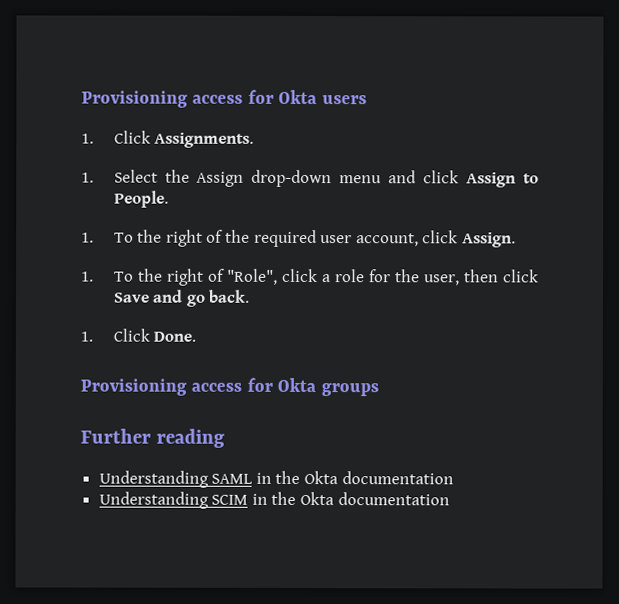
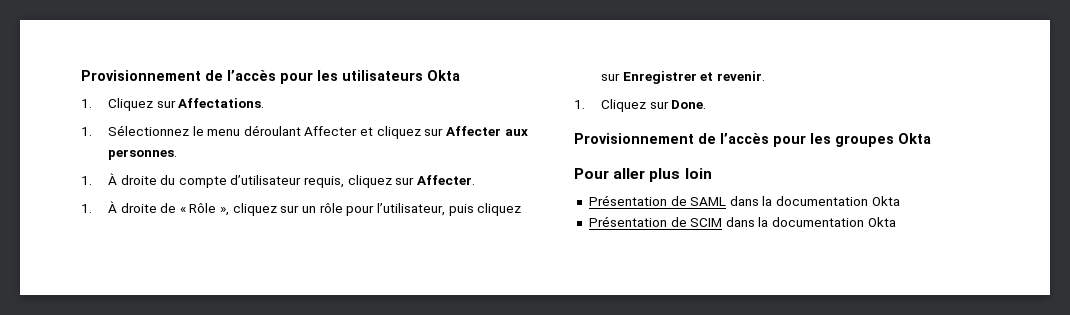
[81,89,367,108] [81,130,255,148] [81,169,539,188] [113,190,169,208] [81,229,516,248] [81,268,539,286] [112,289,251,307] [80,328,150,342] Provisioning access for Okta users // 1. Click Assignments. // 1. Select the Assign drop-down menu and click Assign to People. // 1. To the right of the required user account, click Assign. // 1. To the right of "Role", click a role for the user, then click Save and go back. // 1. Click -> [81,70,460,84] [81,98,265,111] [81,125,528,139] [107,149,177,160] [81,173,476,188] [81,201,522,216] [600,71,765,84] [574,99,669,112] Provisionnement de l’accès pour les utilisateurs Okta // 1. Cliquez sur Affectations. // 1. Sélectionnez le menu déroulant Affecter et cliquez sur Affecter aux personnes. // 1. À droite du compte d’utilisateur requis, cliquez sur Affecter. // 1. À droite de « Rôle », cliquez sur un rôle pour l’utilisateur, puis cliquez sur Enregistrer et revenir. // 1. Cliquez sur
[80,377,379,397] [80,428,225,448] [98,470,454,488] [98,491,450,509] Provisioning access for Okta groups // Further reading // Understanding SAML in the Okta documentation // Understanding SCIM in the Okta documentation -> [574,133,931,147] [574,168,712,182] [588,195,900,206] [588,216,896,227] Provisionnement de l’accès pour les groupes Okta // Pour aller plus loin // Présentation de SAML dans la documentation Okta // Présentation de SCIM dans la documentation Okta

